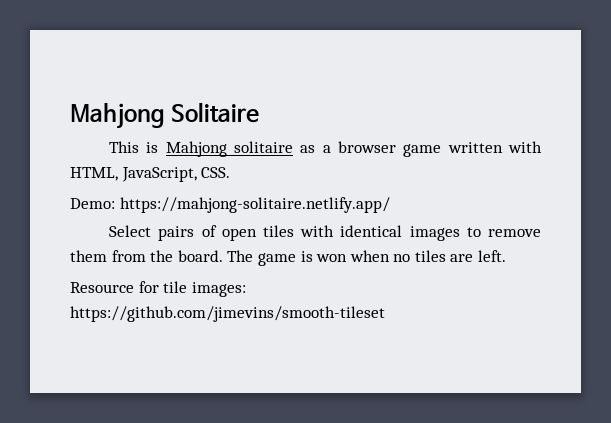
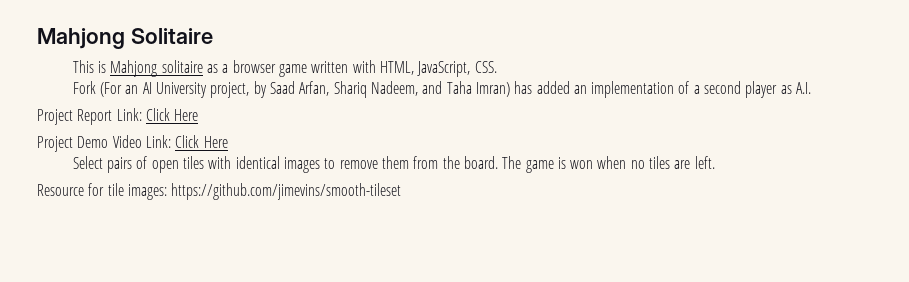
[70,197,390,213] Demo: https://mahjong-solitaire.netlify.app/ -> [72,81,812,98] [37,108,199,125] [37,135,228,152] Fork (For an AI University project, by Saad Arfan, Shariq Nadeem, and Taha Imran) has added an implementation of a second player as A.I. // Project Report Link: Click Here // Project Demo Video Link: Click Here

